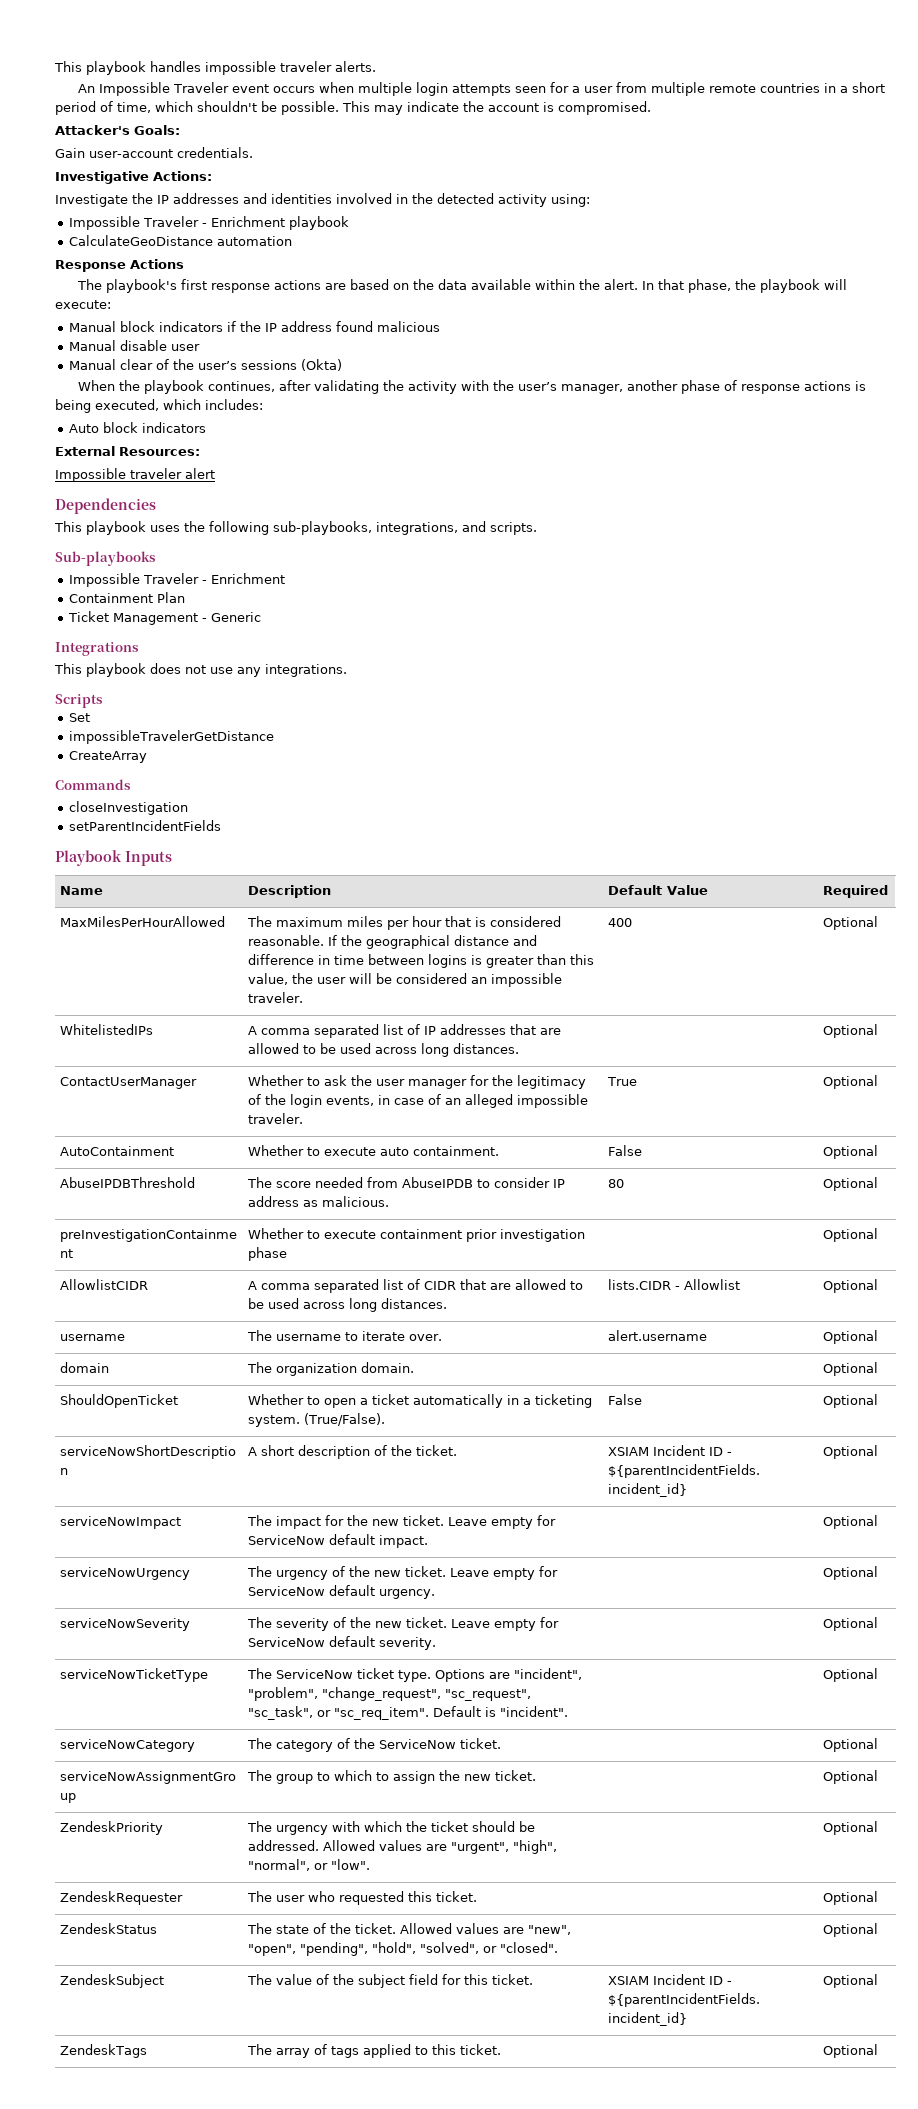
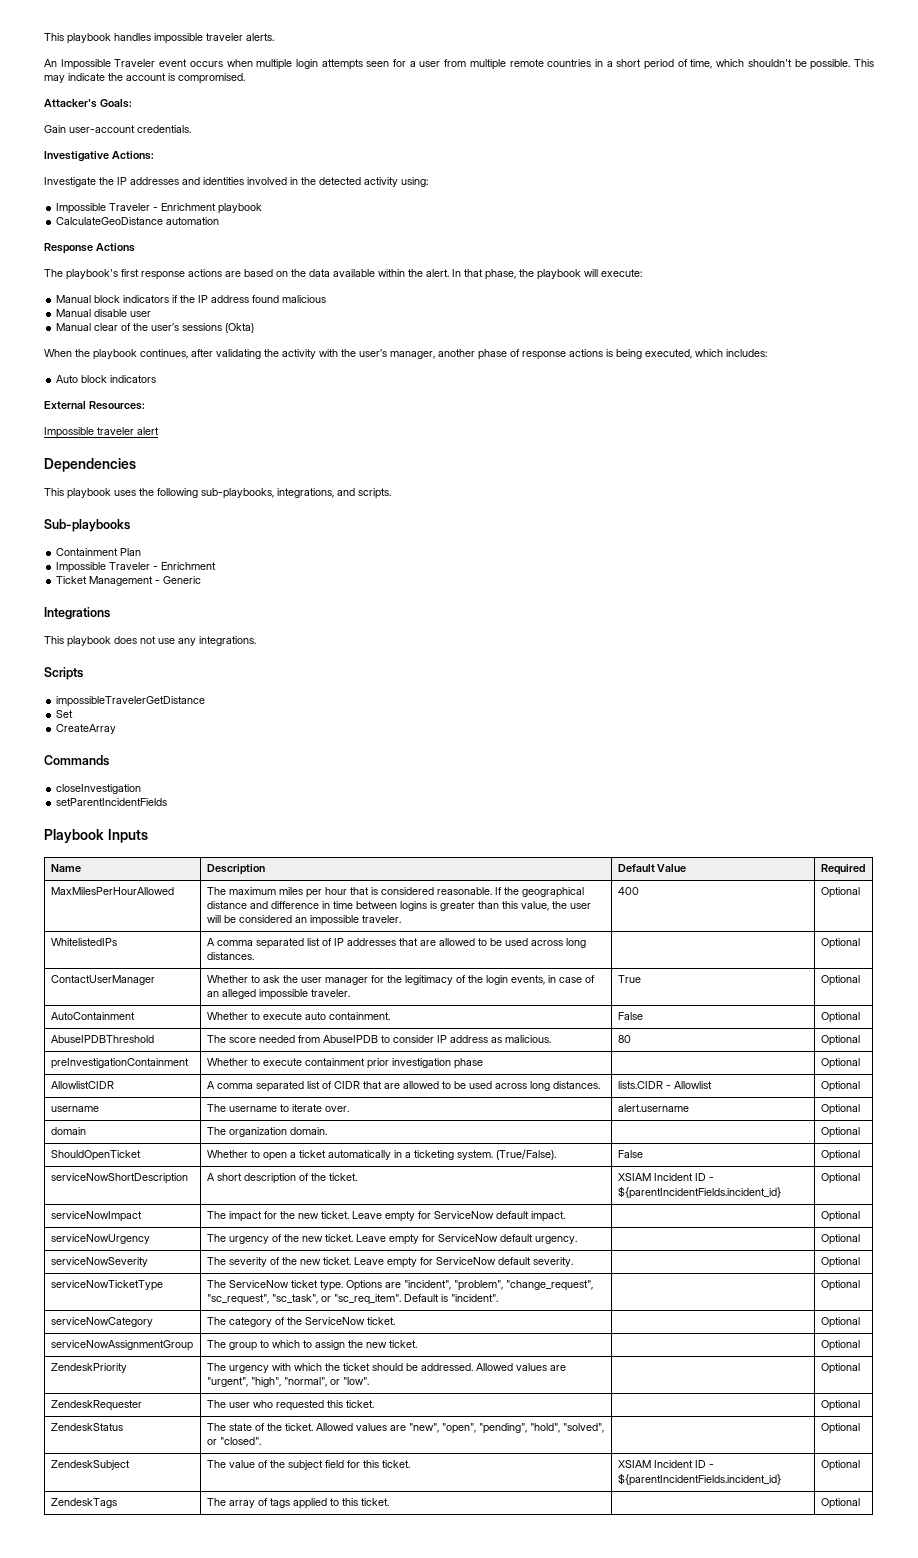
[68,573,285,587] [68,592,185,603] // Impossible Traveler - Enrichment // Containment Plan -> [56,548,142,556] [56,562,217,573] // Containment Plan // Impossible Traveler - Enrichment
(103, 701) none -> [56,696,206,707] // impossibleTravelerGetDistance
[68,730,274,744] // impossibleTravelerGetDistance -> (74, 714) none

